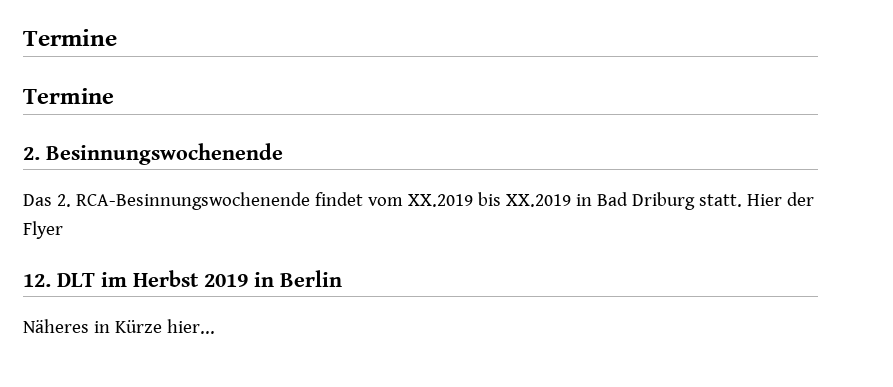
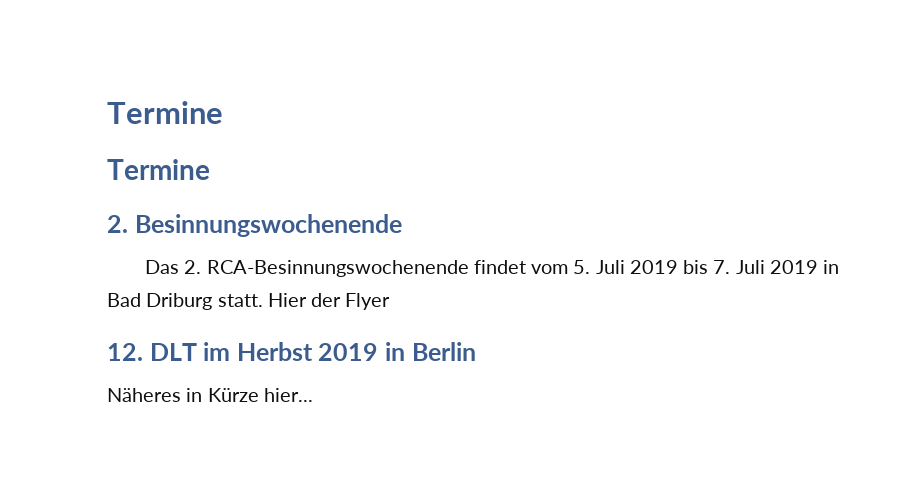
[407,192,571,207] XX.2019 bis XX.2019 -> [573,260,818,274] 5. Juli 2019 bis 7. Juli 2019

